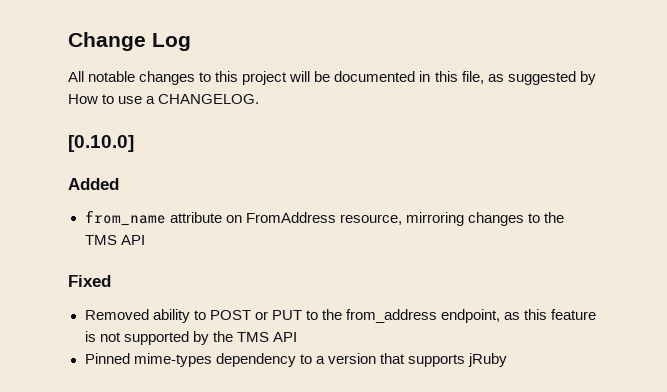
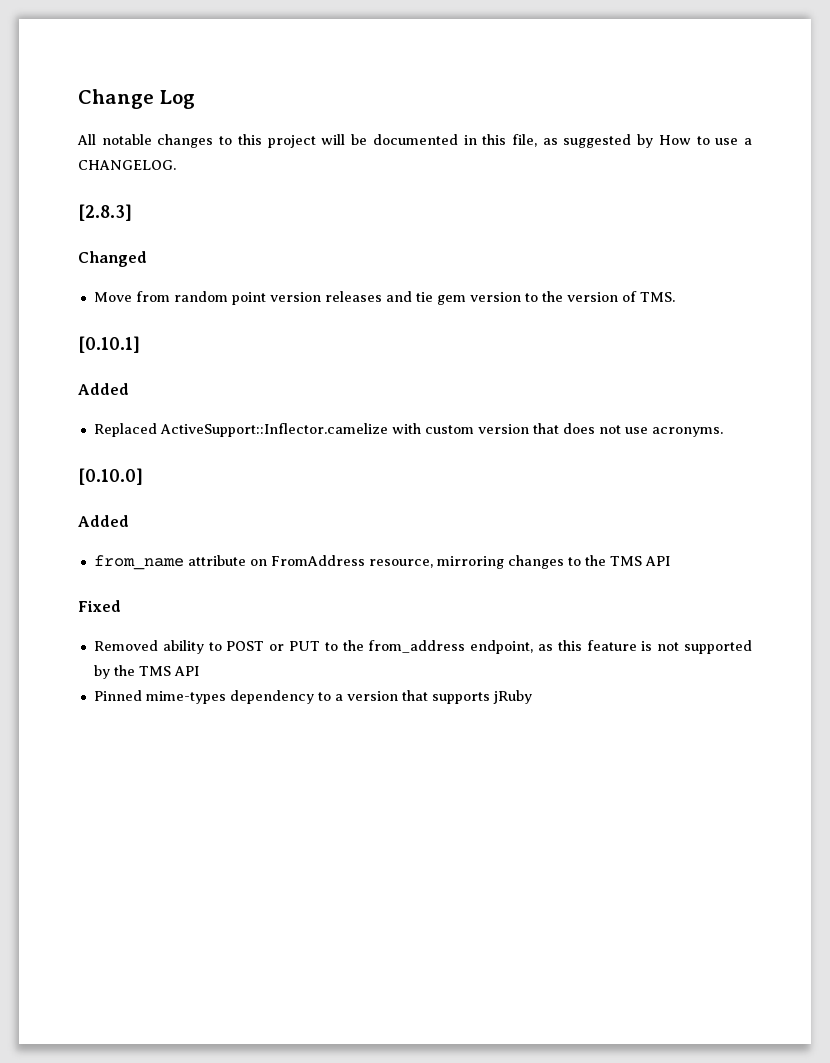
(260, 99) none -> [78,204,132,221] [78,251,147,267] [93,291,675,305] [78,336,140,353] [78,383,129,395] [93,423,723,437] // [2.8.3] // Changed // Move from random point version releases and tie gem version to the version of TMS. // [0.10.1] // Added // Replaced ActiveSupport::Inflector.camelize with custom version that does not use acronyms.

